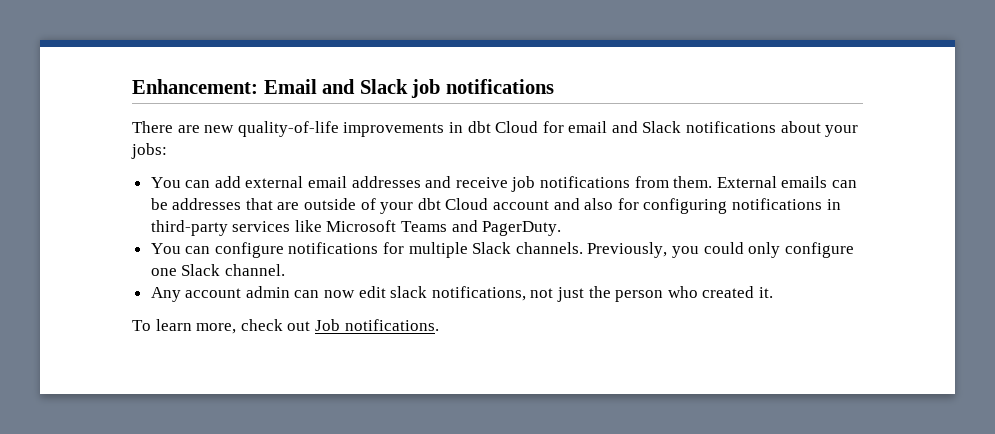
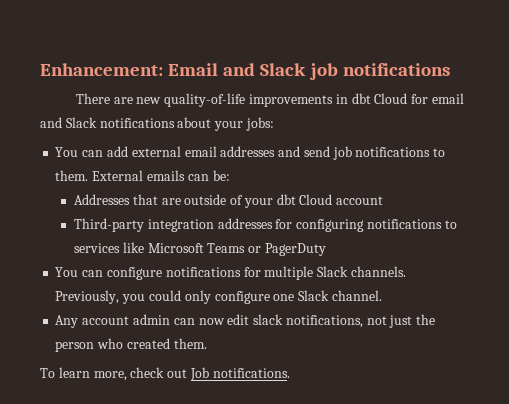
[455,176,669,192] receive job notifications from -> [303,146,446,160] send job notifications to
[150,198,242,210] be addresses -> [212,170,230,181] [73,194,130,205] be: // Addresses
[553,198,614,210] and also -> [73,218,273,232] // Third-party integration addresses
[826,199,841,210] [150,220,228,236] in third-party -> [444,220,457,229] to
[451,220,562,236] and PagerDuty. -> [248,243,326,256] or PagerDuty
[758,287,773,298] it. -> [173,338,207,349] them.

